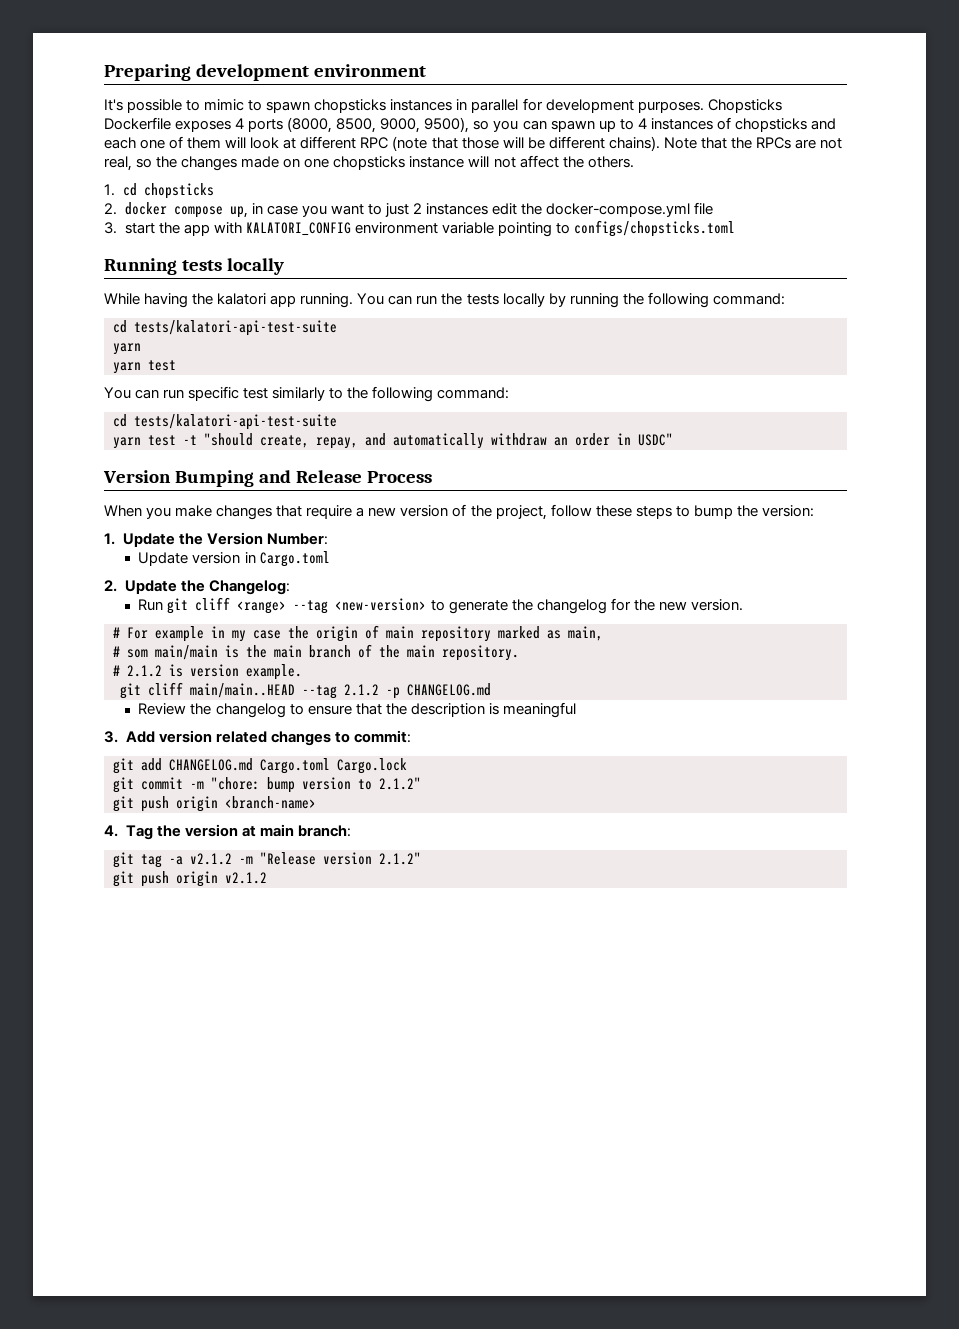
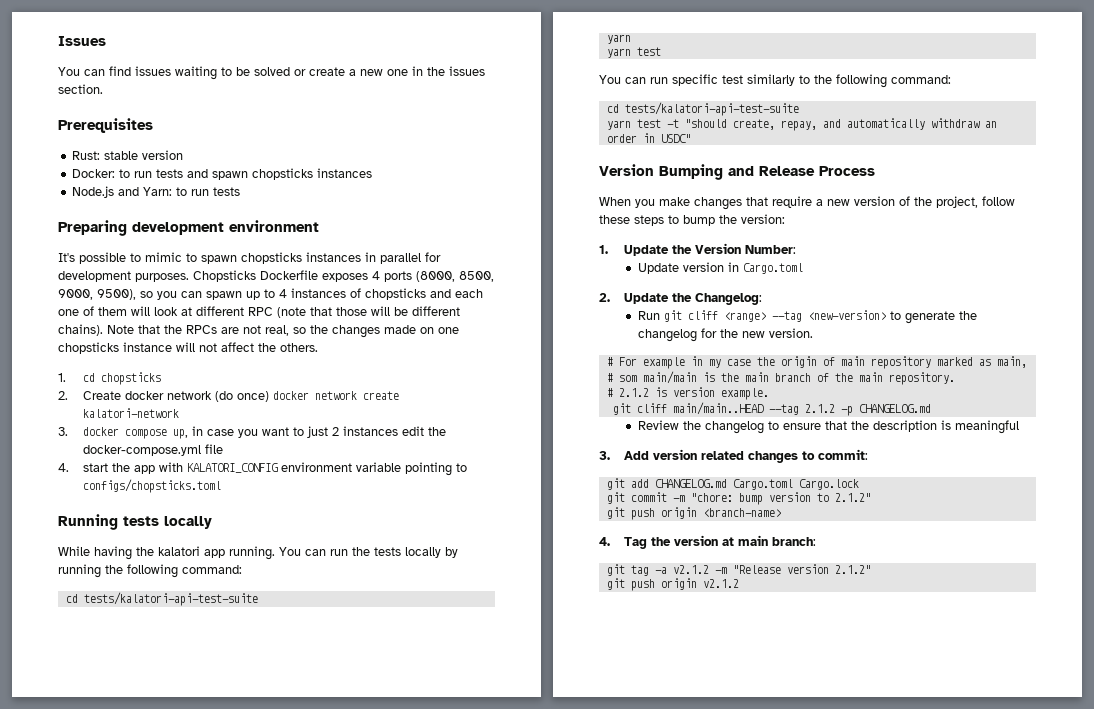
(104, 72) none -> [58,36,106,46] [58,66,485,80] [58,84,103,94] [58,118,153,133] [72,150,184,160] [72,168,373,180] [72,186,241,198] Issues // You can find issues waiting to be solved or create a new one in the issues section. // Prerequisites // Rust: stable version // Docker: to run tests and spawn chopsticks instances // Node.js and Yarn: to run tests //
(117, 209) none -> [82,391,399,402] [82,408,179,418] [58,427,68,436] Create docker network (do once) docker network create kalatori-network // 3.
[104,222,117,234] 3. -> [58,463,69,472] 4.

